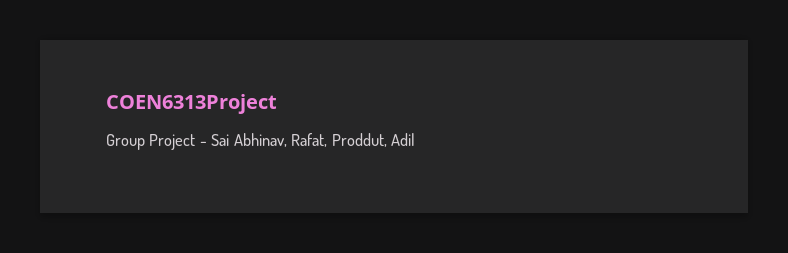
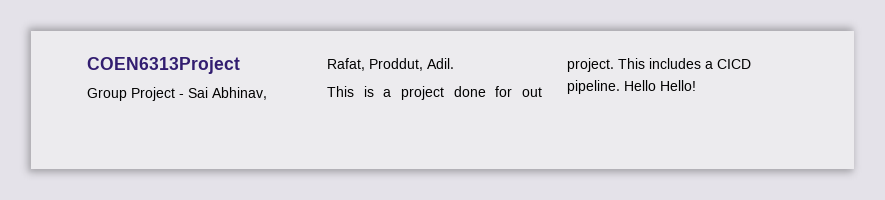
[391,133,416,146] Adil -> [427,58,454,69] [327,86,542,100] [567,58,751,72] [567,80,696,94] Adil. // This is a project done for out project. This includes a CICD pipeline. Hello Hello!

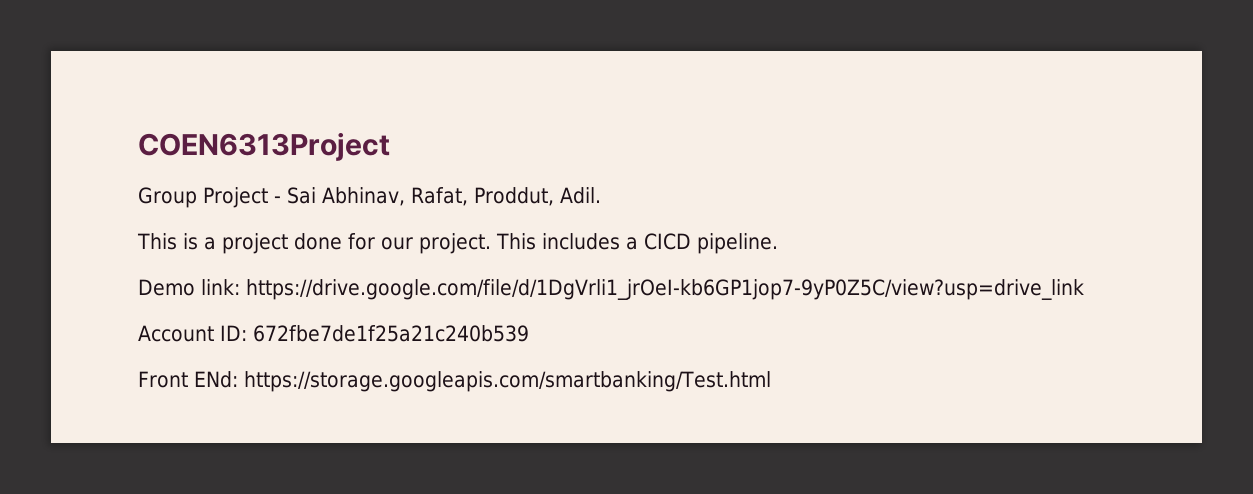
[522,87,542,97] out -> [381,237,413,250] our
[624,80,696,91] Hello Hello! -> [138,279,1084,300] [138,325,529,342] [138,371,771,392] // Demo link: https://drive.google.com/file/d/1DgVrli1_jrOeI-kb6GP1jop7-9yP0Z5C/view?usp=drive_link // Account ID: 672fbe7de1f25a21c240b539 // Front ENd: https://storage.googleapis.com/smartbanking/Test.html

